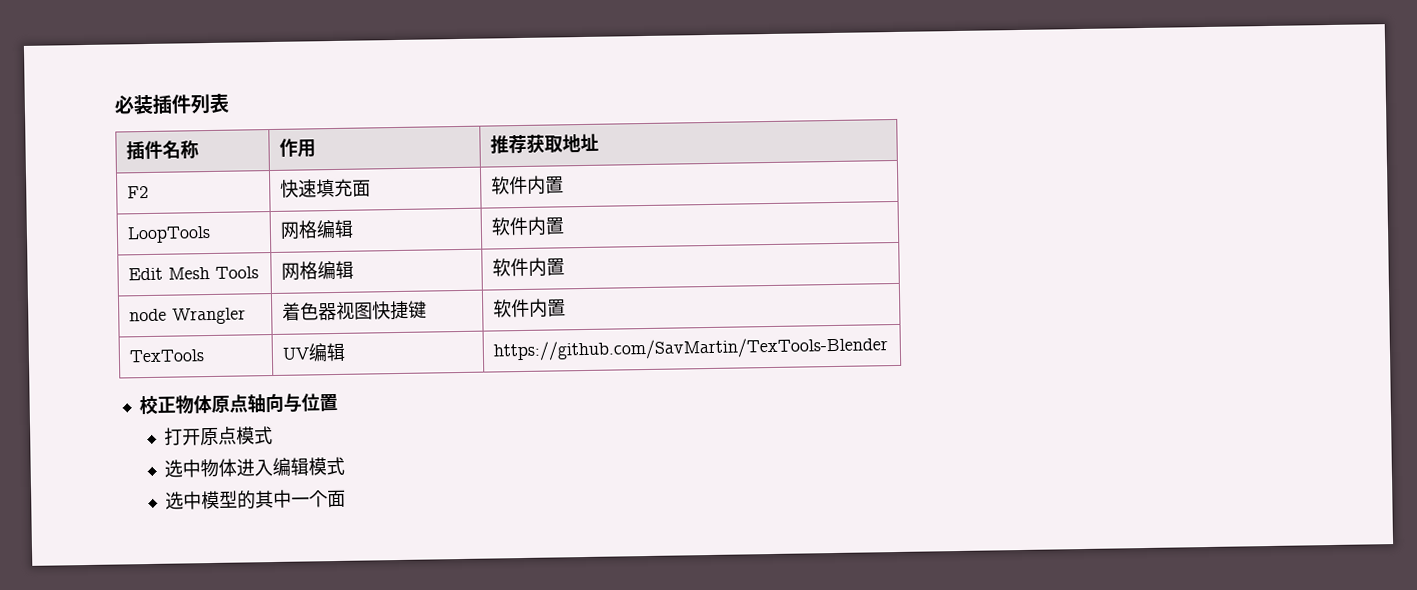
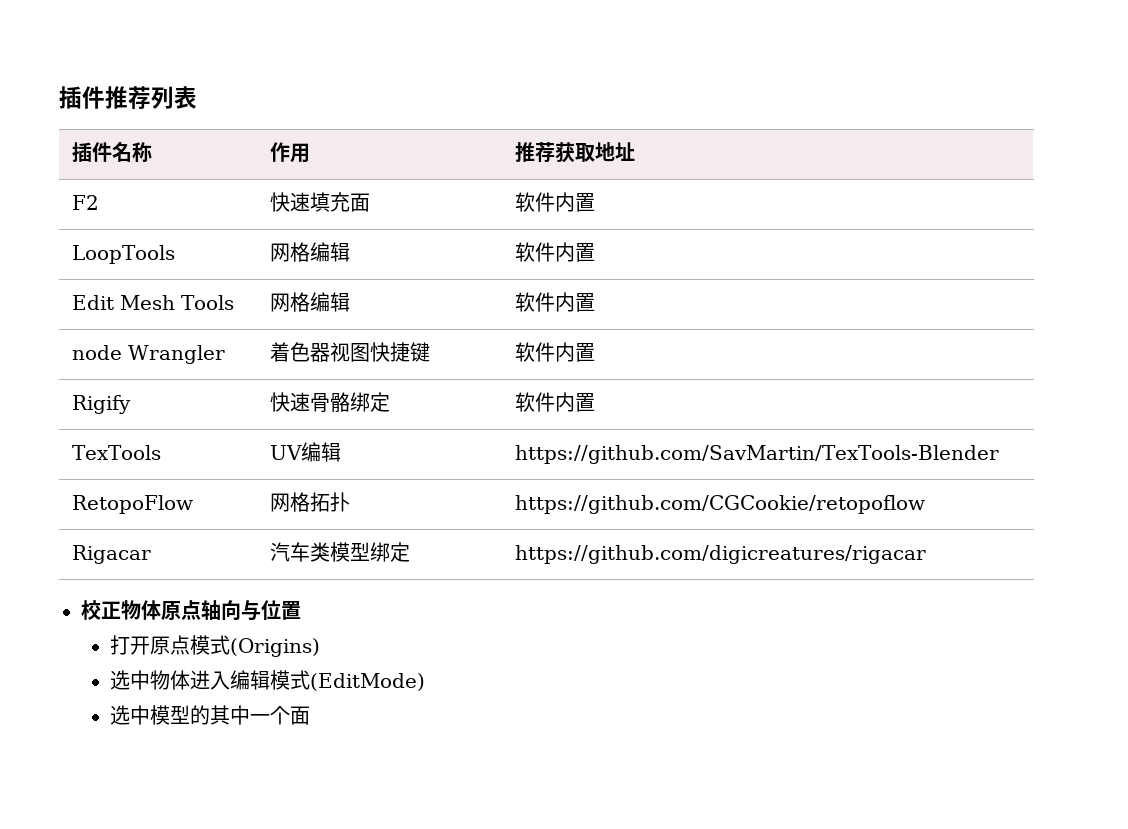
[114,94,192,115] 必装插件 -> [59,86,151,110] 插件推荐
[128,349,204,363] [281,342,346,362] [492,336,888,362] TexTools | UV编辑 | https://github.com/SavMartin/TexTools-Blender -> [72,395,132,414] [270,392,391,412] [515,392,596,412] [72,445,162,460] [270,442,342,462] [515,445,1000,464] [72,495,194,514] [270,492,351,512] [515,495,926,514] [72,545,152,564] [270,542,411,562] [515,545,927,564] Rigify | 快速骨骼绑定 | 软件内置 // TexTools | UV编辑 | https://github.com/SavMartin/TexTools-Blender // RetopoFlow | 网格拓扑 | https://github.com/CGCookie/retopoflow // Rigacar | 汽车类模型绑定 | https://github.com/digicreatures/rigacar
(273, 435) none -> [230,638,321,657] (Origins)
(345, 466) none -> [310,673,426,691] (EditMode)

